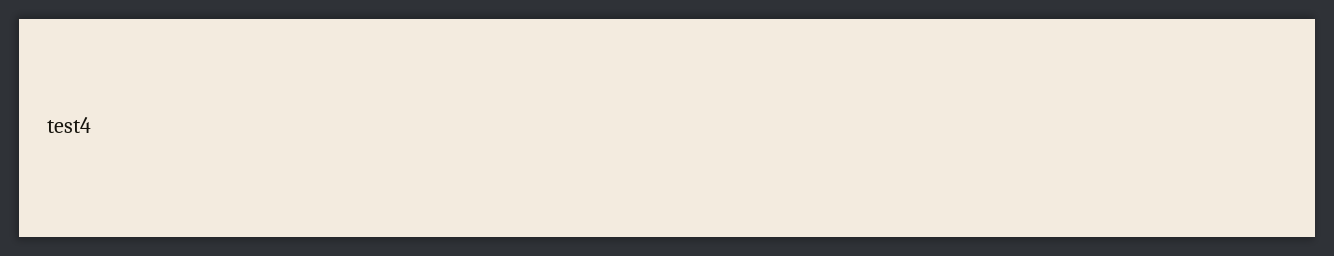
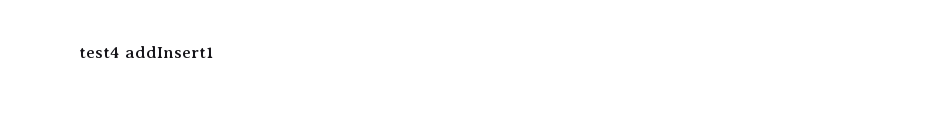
(91, 125) none -> [124,46,213,58] addInsert1

